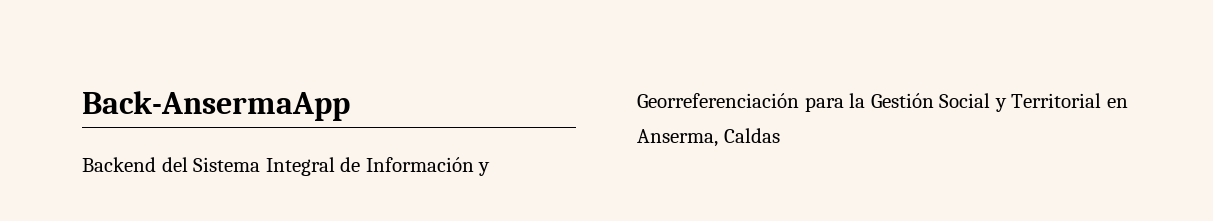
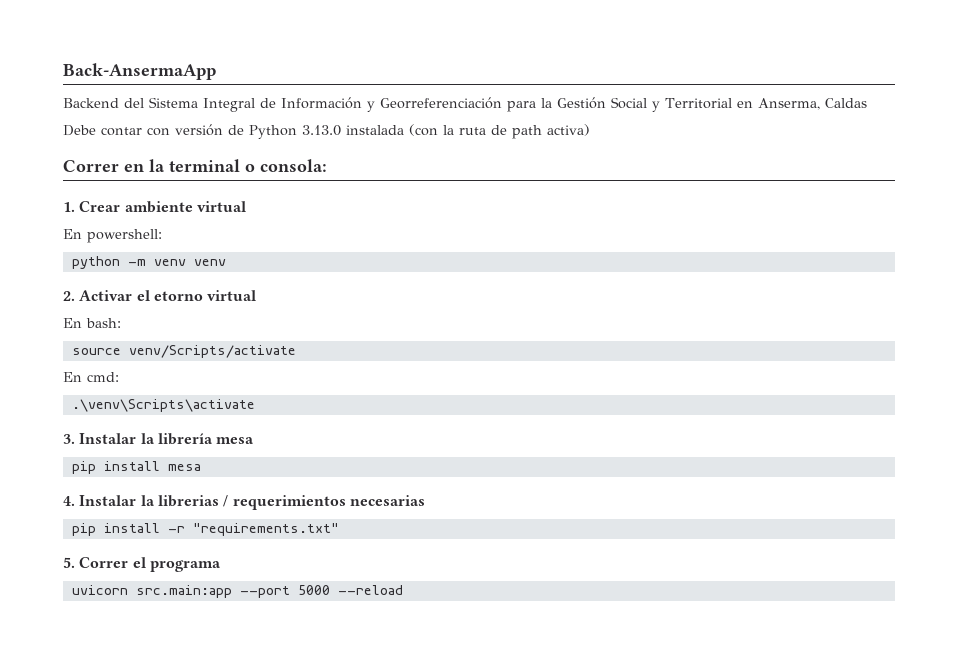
(780, 135) none -> [63,124,590,139] [63,159,327,172] [63,201,246,213] [63,229,162,243] [71,256,226,269] [63,290,257,301] [63,318,121,328] [71,345,296,358] [63,372,119,382] [71,399,255,412] [63,433,255,445] [71,461,201,474] [63,495,425,510] [71,523,339,536] [63,557,221,572] [71,585,403,598] // Debe contar con versión de Python 3.13.0 instalada (con la ruta de path activa) // Correr en la terminal o consola: // 1. Crear ambiente virtual // En powershell: // python -m venv venv // 2. Activar el etorno virtual // En bash: // source venv/Scripts/activate // En cmd: // .\venv\Scripts\activate // 3. Instalar la librería mesa // pip install mesa // 4. Instalar la librerias / requerimientos necesarias // pip install -r "requirements.txt" // 5. Correr el programa // uvicorn src.main:app --port 5000 --reload

